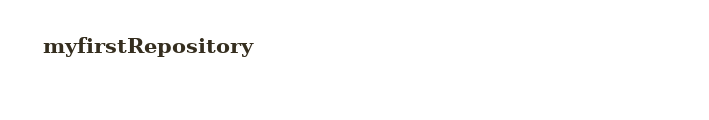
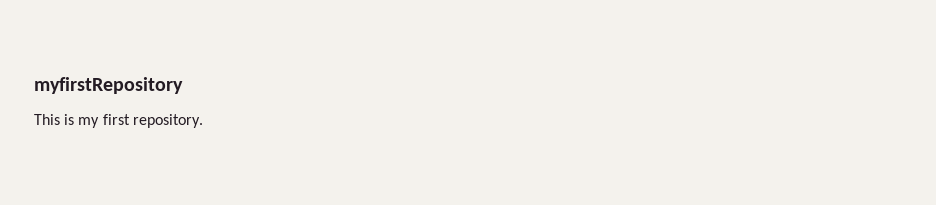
(254, 47) none -> [34,114,203,128] // This is my first repository.

